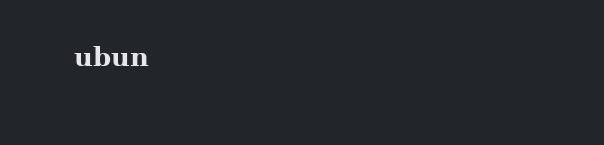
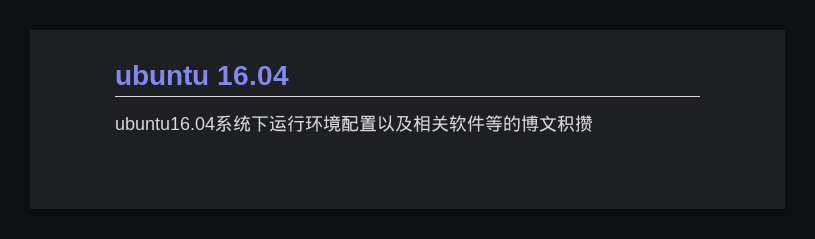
[74,46,149,66] ubun -> [115,65,289,85] [115,115,593,132] ubuntu 16.04 // ubuntu16.04系统下运行环境配置以及相关软件等的博文积攒

